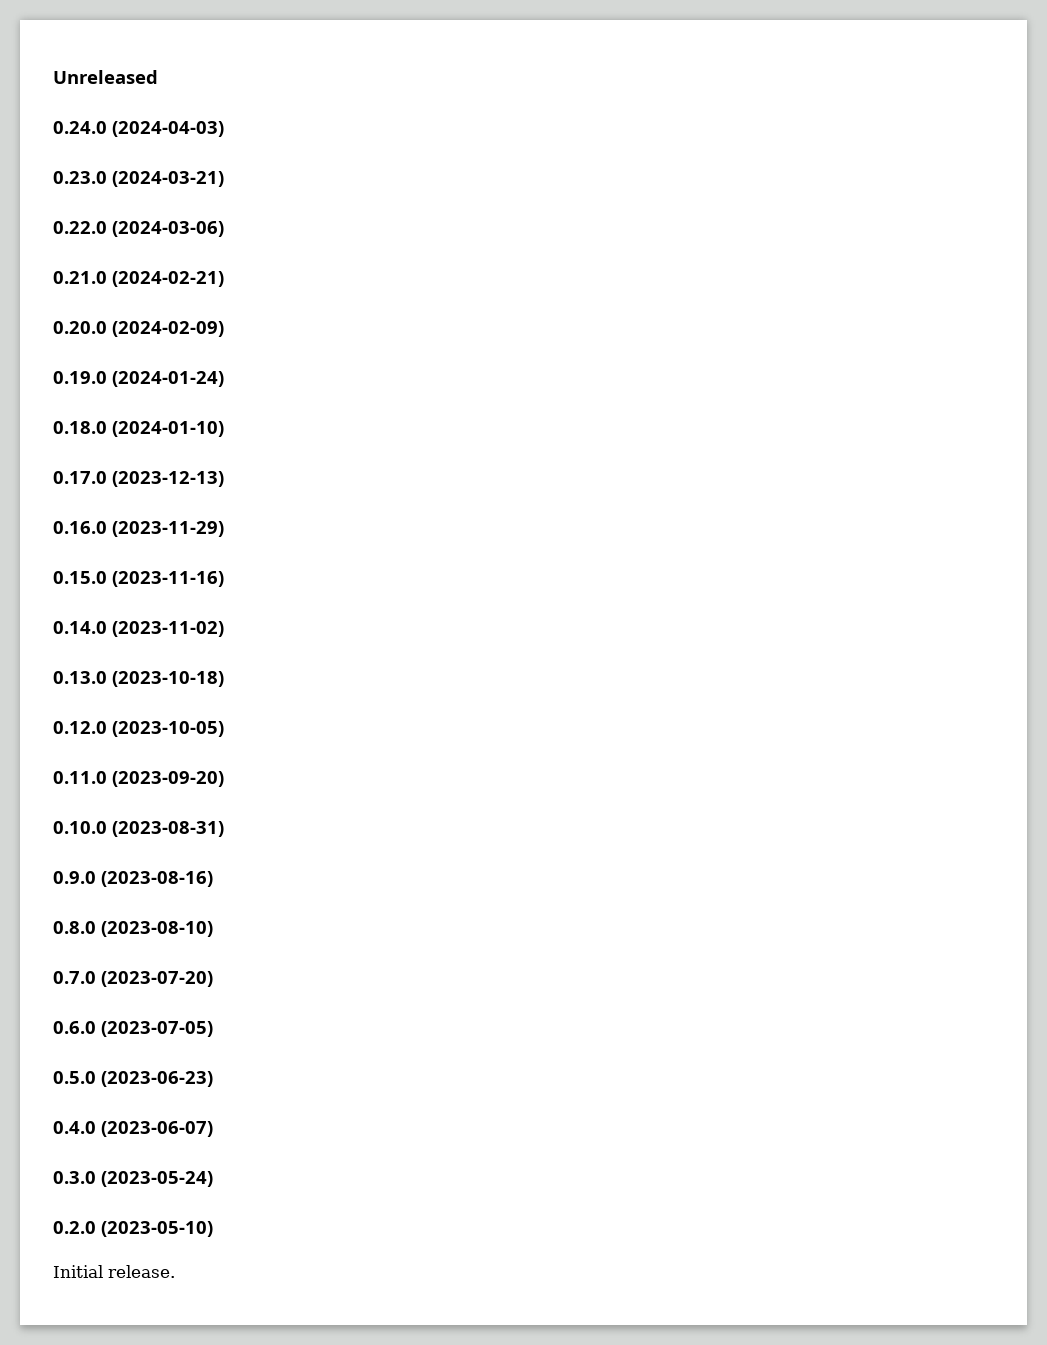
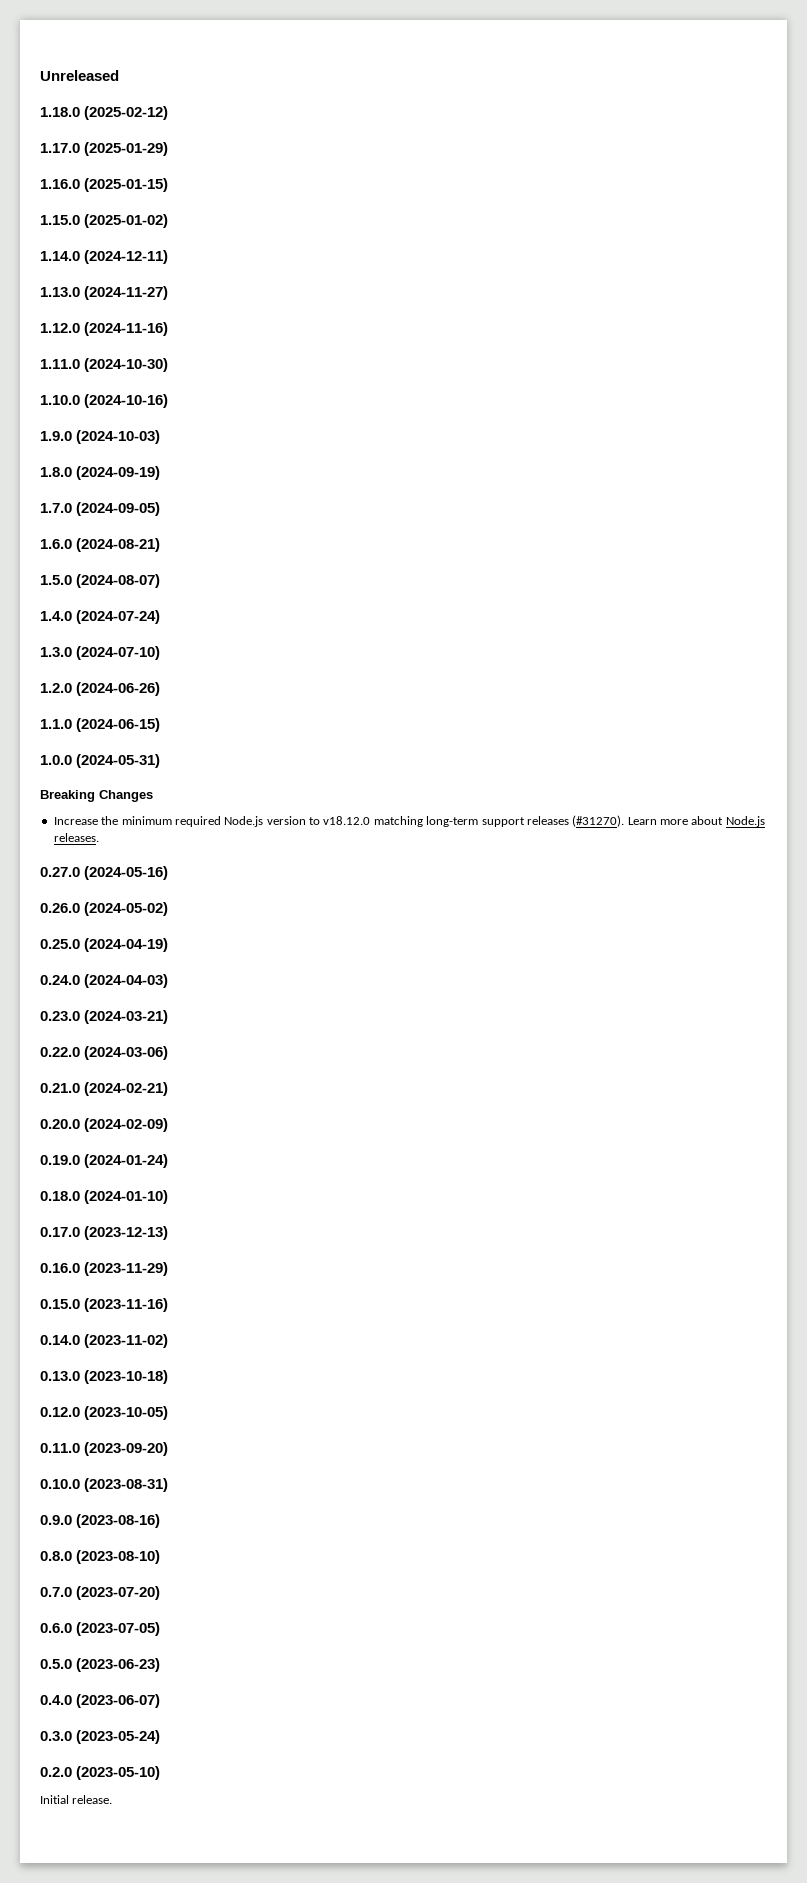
(158, 77) none -> [40,106,169,120] [40,142,169,156] [40,178,169,192] [40,214,169,228] [40,250,169,264] [40,286,169,300] [40,322,169,336] [40,358,169,372] [40,394,169,408] [40,430,161,444] [40,466,161,480] [40,502,161,516] [40,538,161,552] [40,574,161,588] [40,610,161,624] [40,646,161,660] [40,682,161,696] [40,718,161,732] [40,754,161,768] [40,790,153,802] [53,815,765,827] [53,833,99,842] [40,866,169,880] [40,902,169,916] [40,938,169,952] // 1.18.0 (2025-02-12) // 1.17.0 (2025-01-29) // 1.16.0 (2025-01-15) // 1.15.0 (2025-01-02) // 1.14.0 (2024-12-11) // 1.13.0 (2024-11-27) // 1.12.0 (2024-11-16) // 1.11.0 (2024-10-30) // 1.10.0 (2024-10-16) // 1.9.0 (2024-10-03) // 1.8.0 (2024-09-19) // 1.7.0 (2024-09-05) // 1.6.0 (2024-08-21) // 1.5.0 (2024-08-07) // 1.4.0 (2024-07-24) // 1.3.0 (2024-07-10) // 1.2.0 (2024-06-26) // 1.1.0 (2024-06-15) // 1.0.0 (2024-05-31) // Breaking Changes // Increase the minimum required Node.js version to v18.12.0 matching long-term support releases (#31270). Learn more about Node.js releases. // 0.27.0 (2024-05-16) // 0.26.0 (2024-05-02) // 0.25.0 (2024-04-19)

